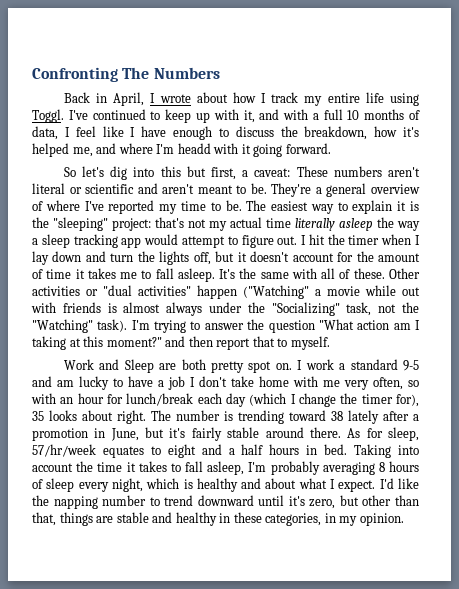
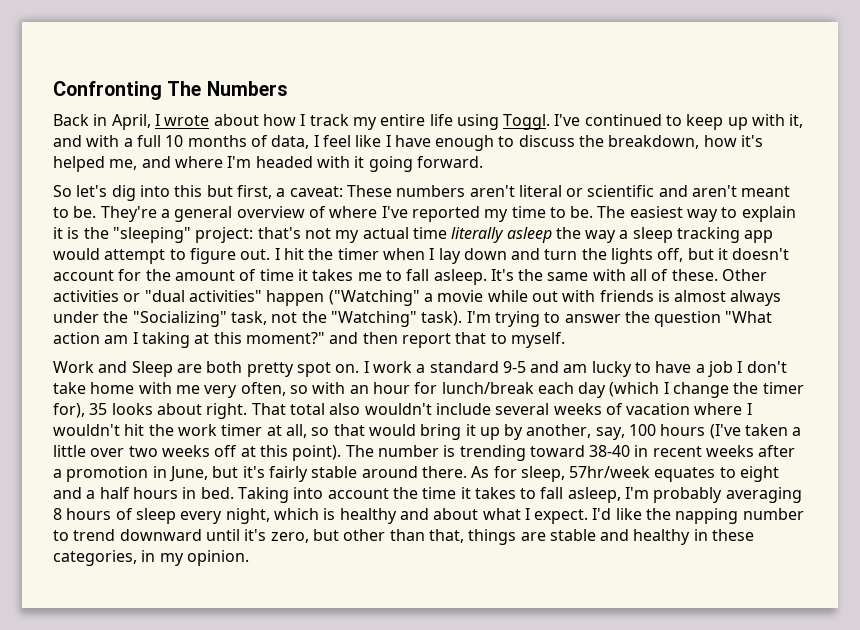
[177,143,211,154] headd -> [255,156,313,168] headed
(146, 417) none -> [251,403,752,415] [53,424,802,440] [53,445,342,461] That total also wouldn't include several weeks of vacation where I wouldn't hit the work timer at all, so that would bring it up by another, say, 100 hours (I've taken a little over two weeks off at this point).
[331,410,379,424] 38 lately -> [589,445,755,457] 38-40 in recent weeks
[32,444,96,457] 57/hr/week -> [569,466,651,478] 57hr/week

